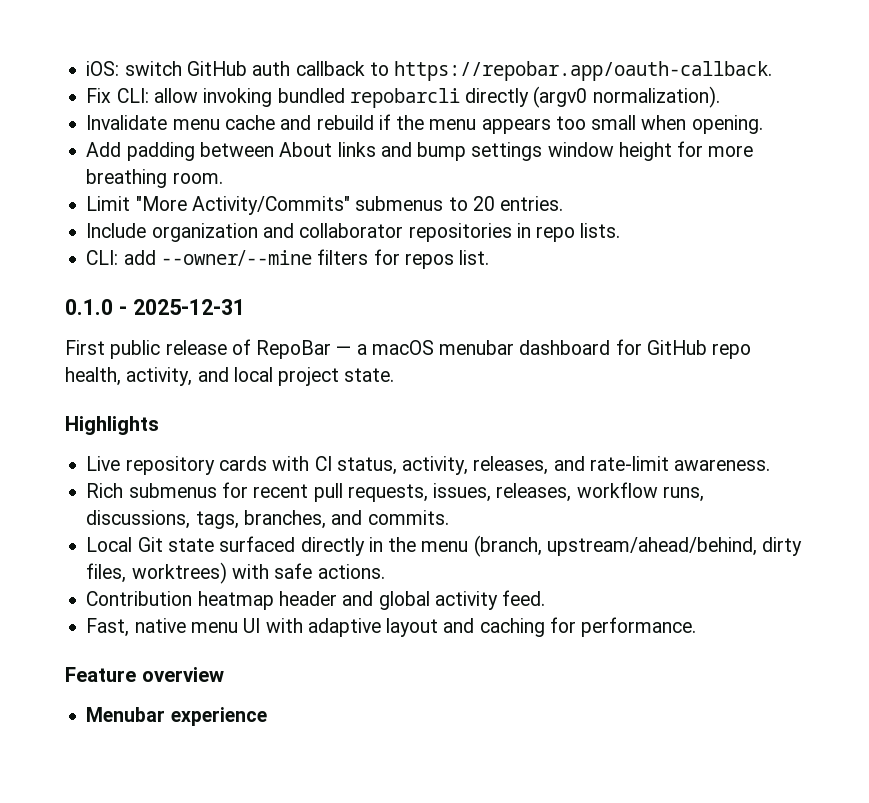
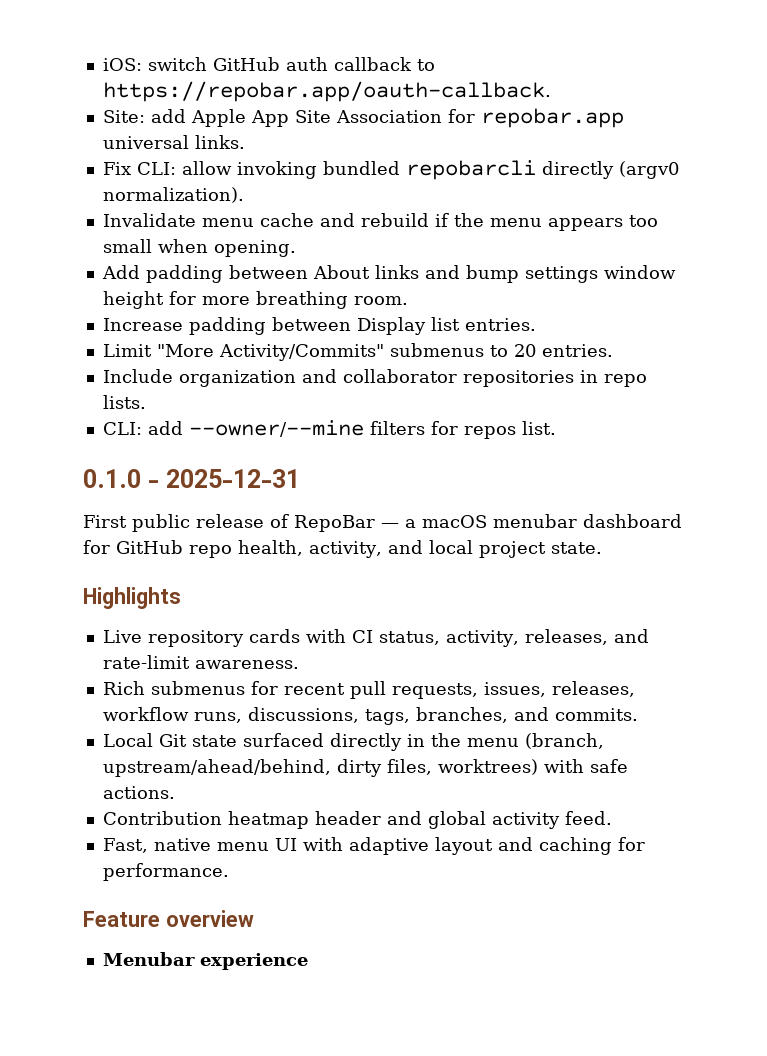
(773, 71) none -> [102,108,624,128] [102,135,245,149] // Site: add Apple App Site Association for repobar.app universal links.
(223, 178) none -> [102,317,536,335] // Increase padding between Display list entries.

